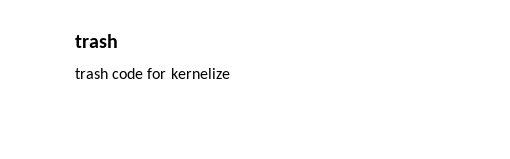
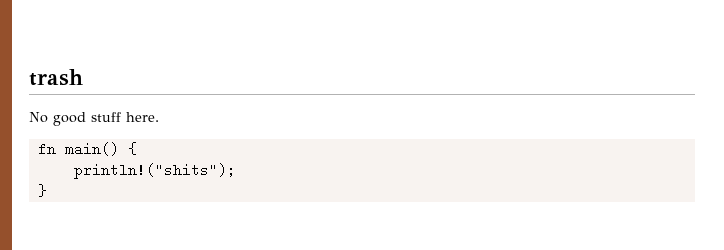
[75,68,230,79] trash code for kernelize -> [29,112,159,126] [37,142,137,156] [73,163,236,179] [37,184,47,197] No good stuff here. // fn main() { // println!("shits"); // }

